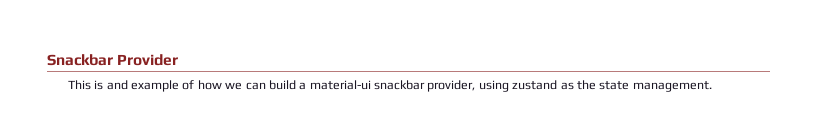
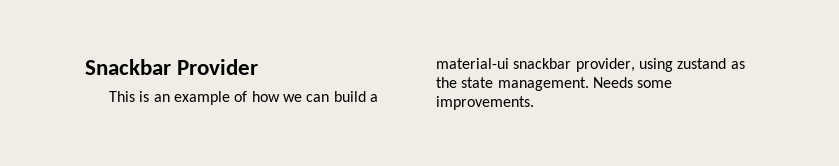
[106,80,128,90] and -> [153,94,170,102] an
(712, 86) none -> [592,77,673,88] [436,96,534,110] Needs some improvements.

